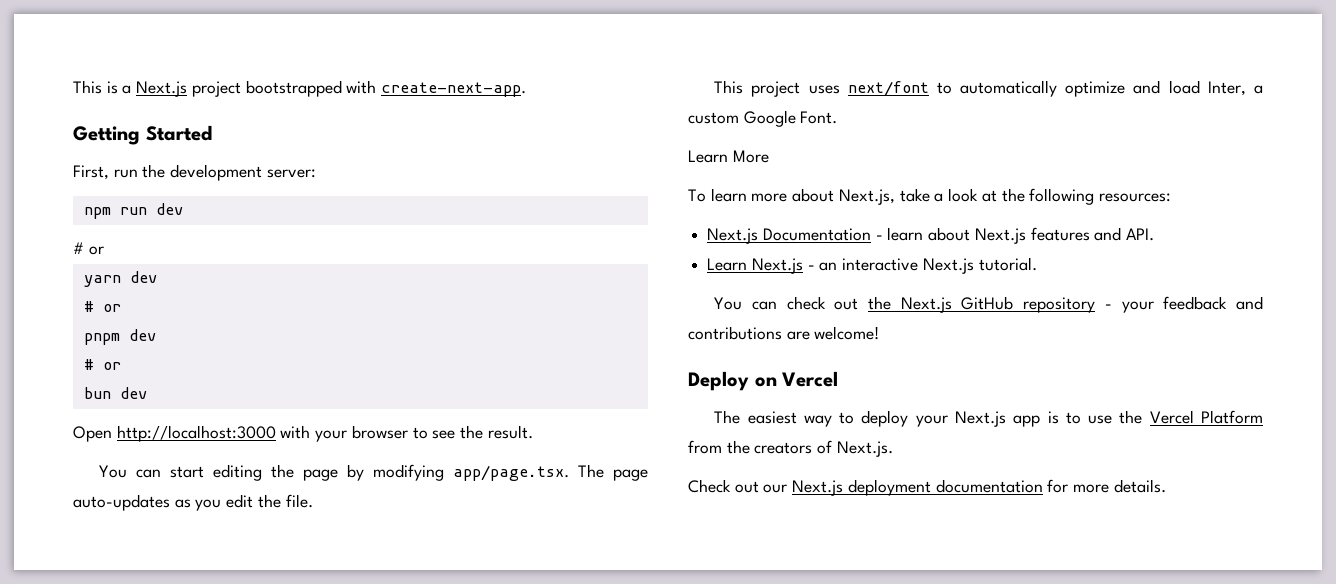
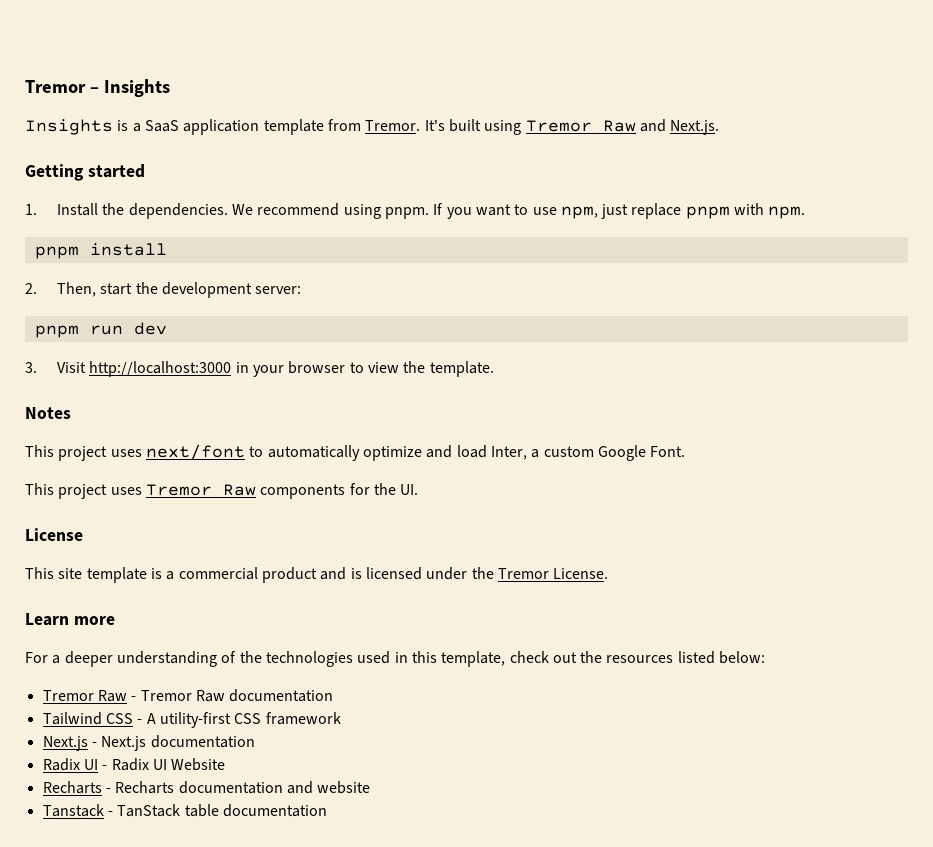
[73,80,527,97] [73,125,212,145] [73,165,138,180] This is a Next.js project bootstrapped with create-next-app. // Getting Started // First, run -> [25,79,170,97] [25,119,720,135] [25,164,145,181] [25,203,806,219] [34,243,167,259] [25,282,133,297] Tremor – Insights // Insights is a SaaS application template from Tremor. It's built using Tremor Raw and Next.js. // Getting started // 1. Install the dependencies. We recommend using pnpm. If you want to use npm, just replace pnpm with npm. // pnpm install // 2. Then, start
[83,207,111,219] npm -> [34,325,79,338] pnpm
[73,242,104,255] [83,271,157,287] [83,301,121,312] [83,329,156,345] [83,359,121,370] [83,387,147,399] [73,425,533,442] [99,464,648,481] [73,494,313,511] # or // yarn dev // # or // pnpm dev // # or // bun dev // Open http://localhost:3000 with your browser to see the result. // You can start editing the page by modifying app/page.tsx. The page auto-updates as you edit the file. -> [25,361,494,377] [25,407,71,419] 3. Visit http://localhost:3000 in your browser to view the template. // Notes
[688,150,769,163] [688,188,1171,205] [707,227,1155,244] [707,257,1037,274] [714,296,1263,313] [688,326,880,340] [688,371,839,391] [714,410,1264,427] [688,440,893,457] [688,479,1166,496] Learn More // To learn more about Next.js, take a look at the following resources: // Next.js Documentation - learn about Next.js features and API. // Learn Next.js - an interactive Next.js tutorial. // You can check out the Next.js GitHub repository - your feedback and contributions are welcome! // Deploy on Vercel // The easiest way to deploy your Next.js app is to use the Vercel Platform from the creators of Next.js. // Check out our Next.js deployment documentation for more details. -> [25,483,419,499] [25,528,83,541] [25,567,609,583] [25,613,115,626] [25,651,766,667] [42,689,334,702] [42,712,341,728] [42,735,255,751] [42,758,226,771] [42,781,371,794] [42,804,327,817] This project uses Tremor Raw components for the UI. // License // This site template is a commercial product and is licensed under the Tremor License. // Learn more // For a deeper understanding of the technologies used in this template, check out the resources listed below: // Tremor Raw - Tremor Raw documentation // Tailwind CSS - A utility-first CSS framework // Next.js - Next.js documentation // Radix UI - Radix UI Website // Recharts - Recharts documentation and website // Tanstack - TanStack table documentation

